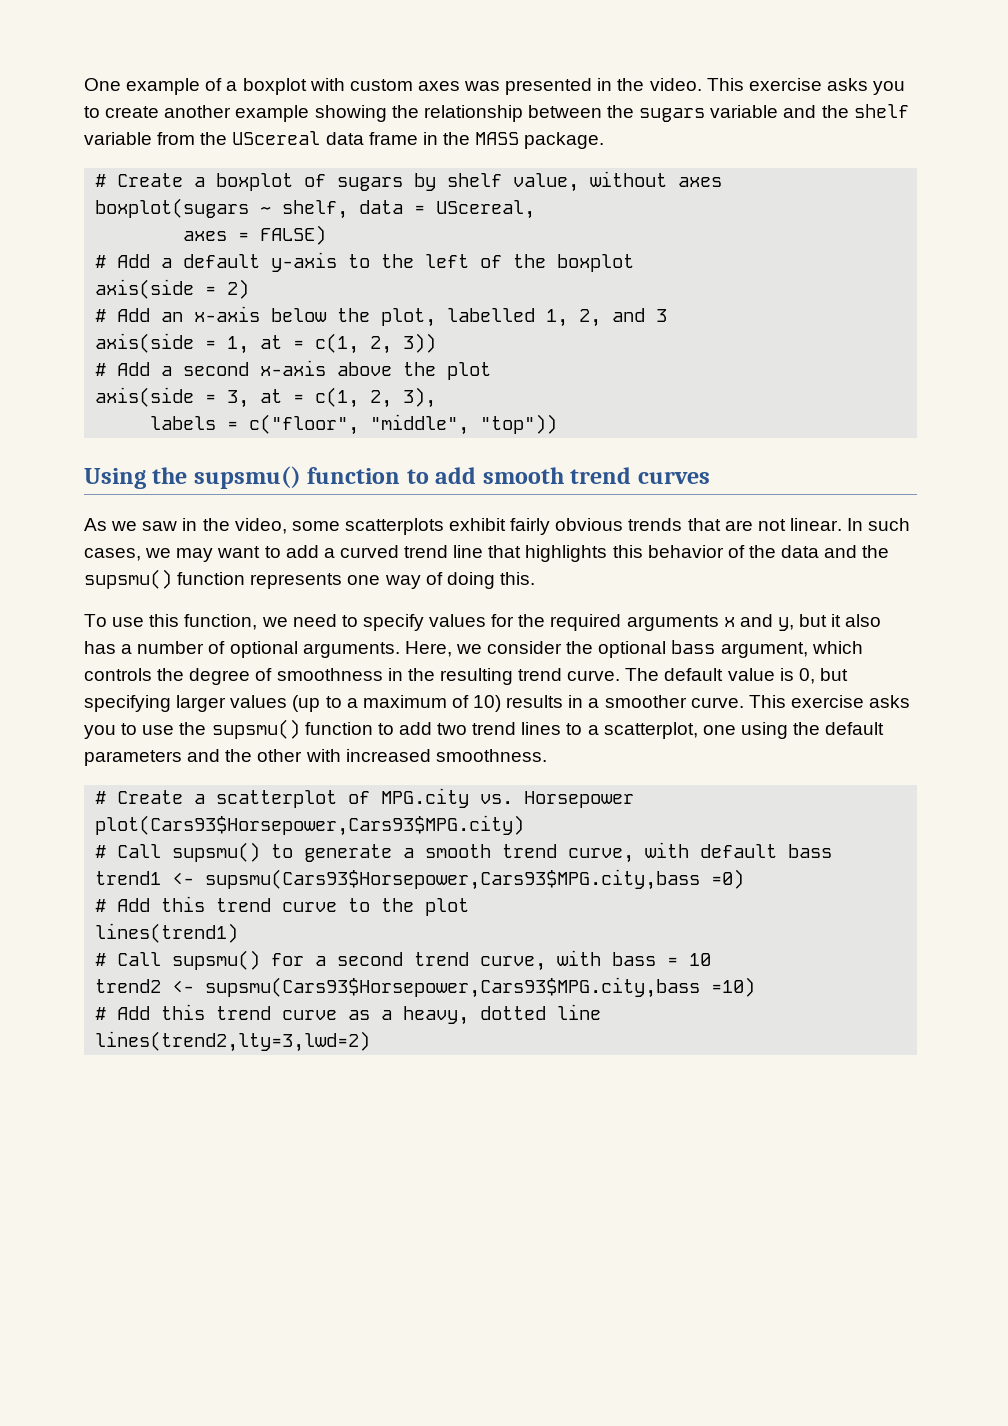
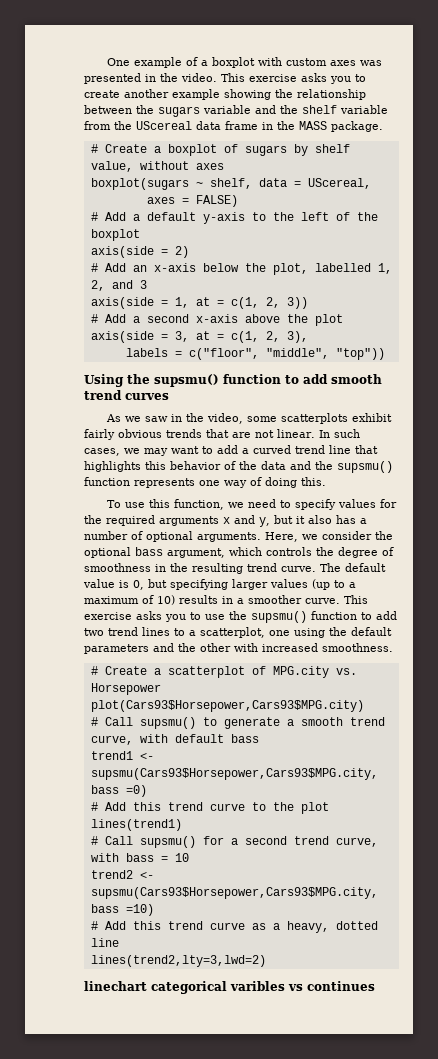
(371, 1041) none -> [84,981,375,994] // linechart categorical varibles vs continues

